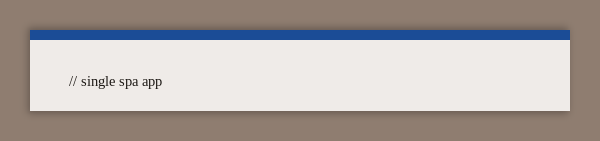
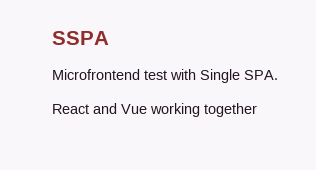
[69,76,162,89] // single spa app -> [52,31,109,45] [52,69,278,83] [52,103,257,117] SSPA // Microfrontend test with Single SPA. // React and Vue working together

